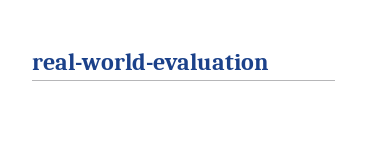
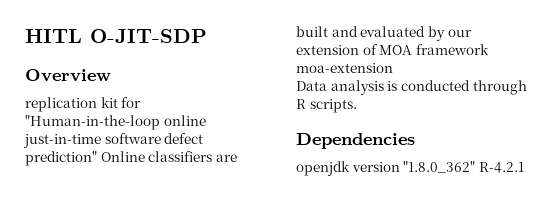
[32,53,269,70] real-world-evaluation -> [25,29,207,43] [25,69,111,82] [25,97,142,112] [25,115,206,130] [23,133,204,148] [25,151,237,166] [296,26,472,41] [296,44,489,55] [296,63,393,73] [296,80,527,95] [296,99,357,113] [296,133,415,149] [296,161,524,176] HITL O-JIT-SDP // Overview // replication kit for "Human-in-the-loop online just-in-time software defect prediction" Online classifiers are built and evaluated by our extension of MOA framework moa-extension // Data analysis is conducted through R scripts. // Dependencies // openjdk version "1.8.0_362" R-4.2.1

